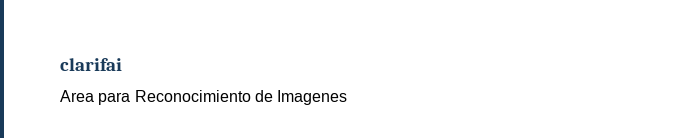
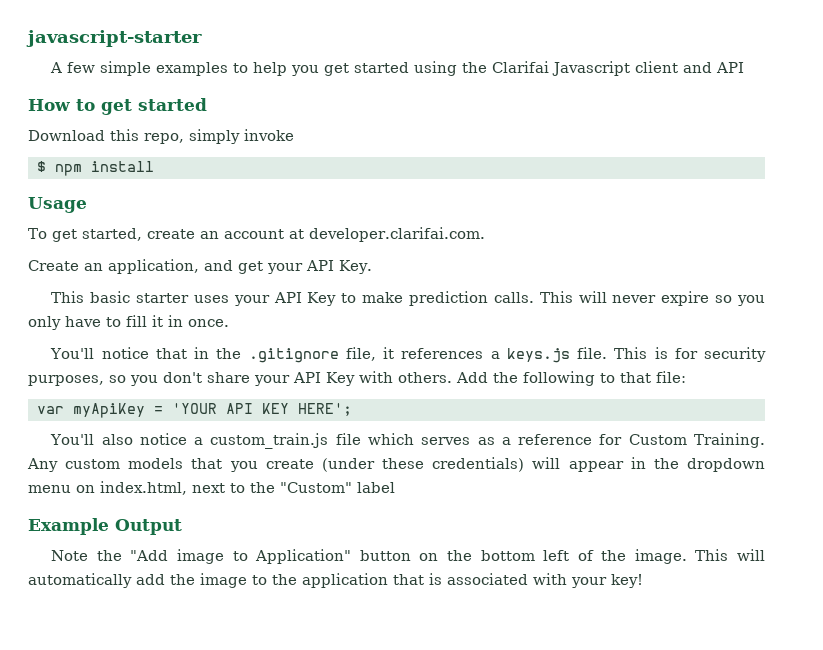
[60,58,122,71] [60,90,348,105] clarifai // Area para Reconocimiento de Imagenes -> [26,30,202,47] [50,61,745,76] [28,98,207,115] [28,129,294,144] [37,161,154,176] [28,197,87,213] [28,227,485,242] [28,259,372,274] [51,291,765,306] [28,315,229,330] [50,347,767,363] [28,371,686,386] [37,403,352,418] [50,433,766,449] [27,457,766,472] [28,481,395,495] [28,518,182,535] [51,549,765,564] [28,573,643,588] javascript-starter // A few simple examples to help you get started using the Clarifai Javascript client and API // How to get started // Download this repo, simply invoke // $ npm install // Usage // To get started, create an account at developer.clarifai.com. // Create an application, and get your API Key. // This basic starter uses your API Key to make prediction calls. This will never expire so you only have to fill it in once. // You'll notice that in the .gitignore file, it references a keys.js file. This is for security purposes, so you don't share your API Key with others. Add the following to that file: // var myApiKey = 'YOUR API KEY HERE'; // You'll also notice a custom_train.js file which serves as a reference for Custom Training. Any custom models that you create (under these credentials) will appear in the dropdown menu on index.html, next to the "Custom" label // Example Output // Note the "Add image to Application" button on the bottom left of the image. This will automatically add the image to the application that is associated with your key!

